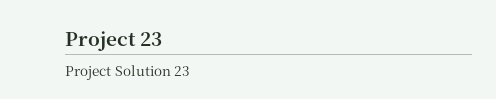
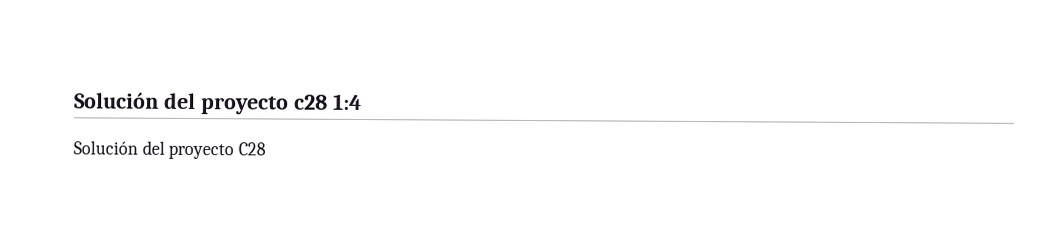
[65,31,163,51] [65,65,191,80] Project 23 // Project Solution 23 -> [74,92,362,115] [73,140,267,160] Solución del proyecto c28 1:4 // Solución del proyecto C28

